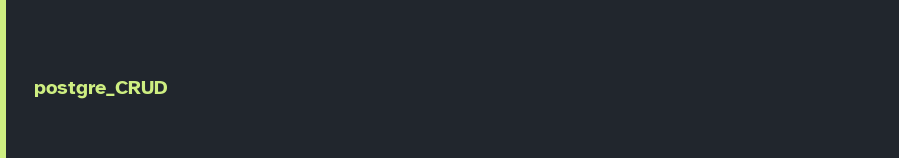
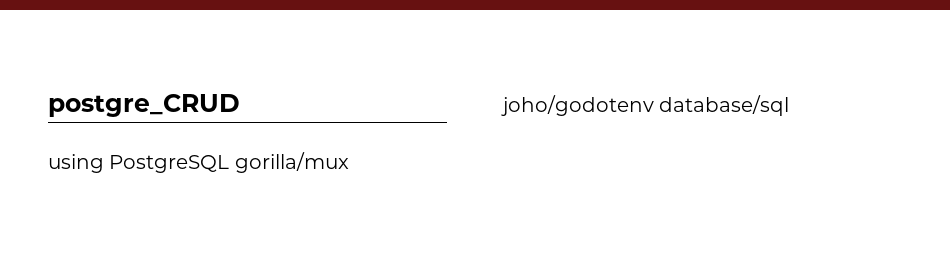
(168, 90) none -> [48,152,349,173] [501,95,790,116] // using PostgreSQL gorilla/mux joho/godotenv database/sql

